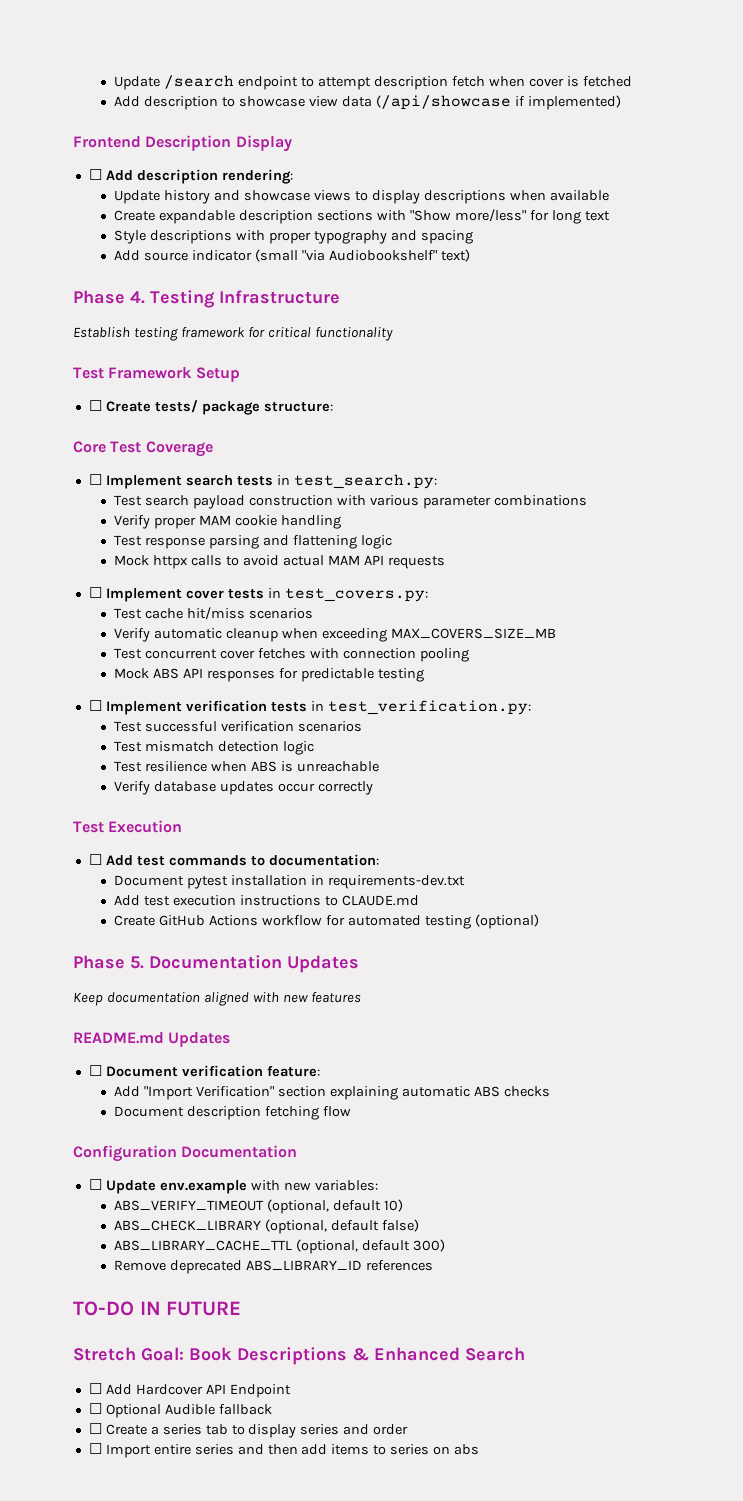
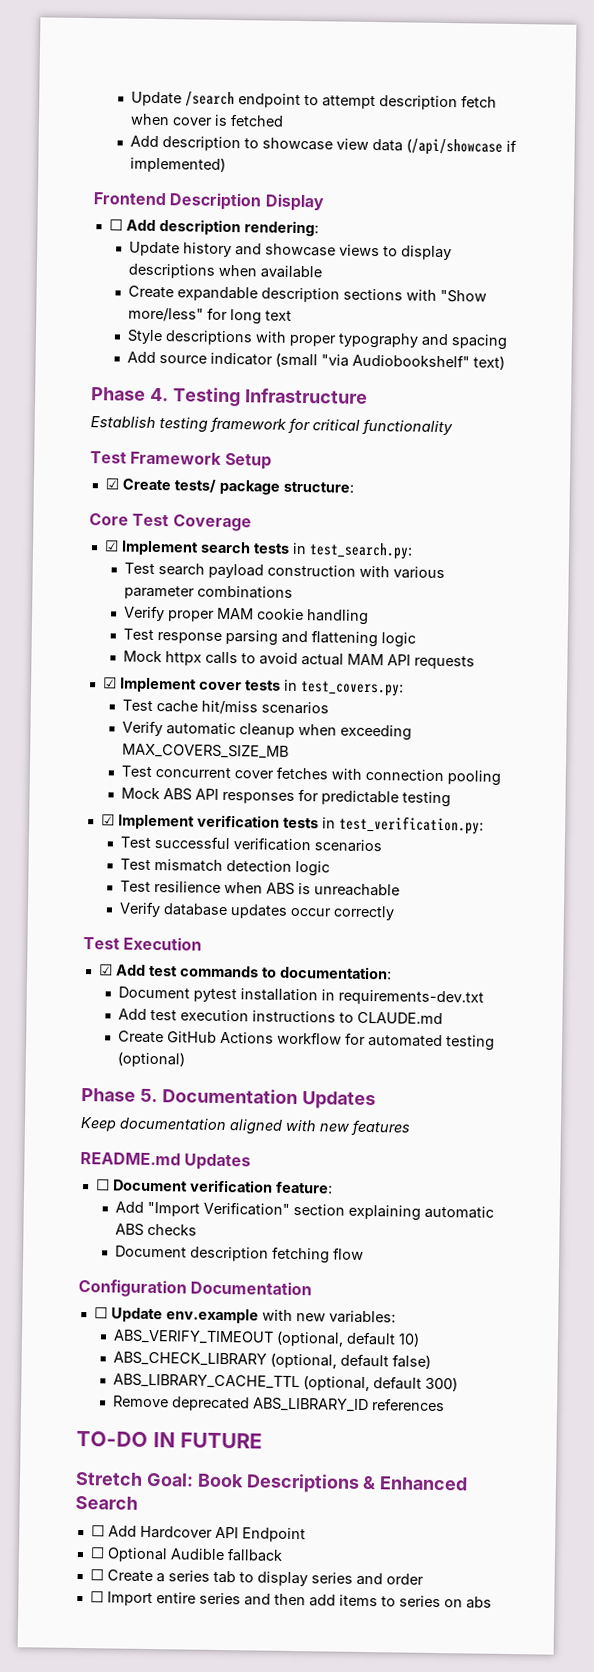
[88,400,102,411] ☐ -> [104,478,119,490] ☑
[88,474,102,485] ☐ -> [103,540,119,552] ☑
[88,587,102,598] ☐ -> [102,677,117,689] ☑
[88,700,102,711] ☐ -> [100,814,115,826] ☑
[88,854,102,865] ☐ -> [98,964,113,976] ☑

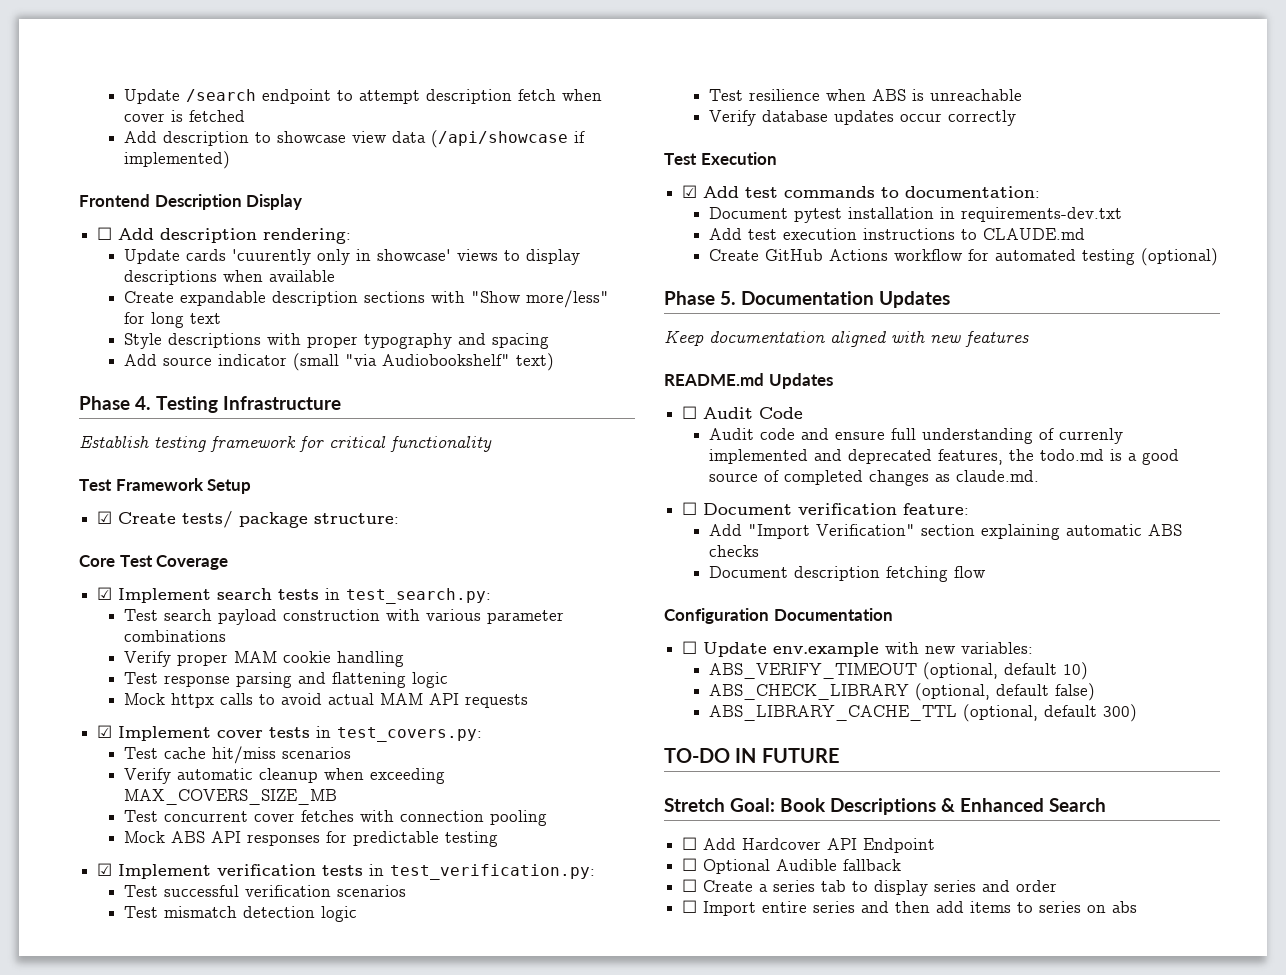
[183,242,337,258] history and showcase -> [185,249,451,265] cards 'cuurently only in showcase'
(252, 1162) none -> [682,406,804,419] [708,428,1123,444] [708,449,1179,465] [708,470,1039,486] // ☐ Audit Code // Audit code and ensure full understanding of currenly implemented and deprecated features, the todo.md is a good source of completed changes as claude.md.
[113,1395,446,1413] // Remove deprecated ABS_LIBRARY_ID references -> (1137, 713) none

